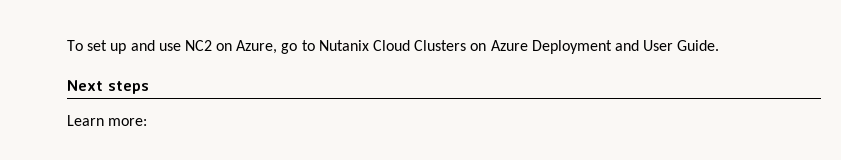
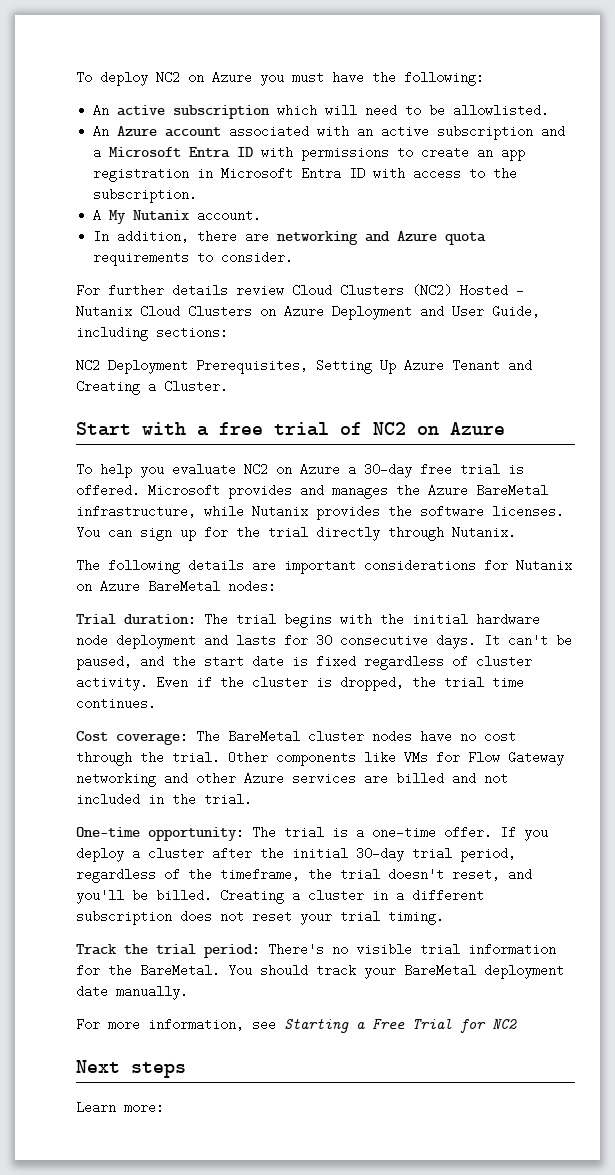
[67,40,315,54] To set up and use NC2 on Azure, go to -> [76,71,484,86] [93,104,550,119] [93,125,566,140] [93,146,526,161] [93,167,518,182] [93,188,198,203] [93,209,262,224] [93,230,487,245] [93,251,294,266] [76,284,524,297] To deploy NC2 on Azure you must have the following: // An active subscription which will need to be allowlisted. // An Azure account associated with an active subscription and a Microsoft Entra ID with permissions to create an app registration in Microsoft Entra ID with access to the subscription. // A My Nutanix account. // In addition, there are networking and Azure quota requirements to consider. // For further details review Cloud Clusters (NC2) Hosted -
[677,40,720,51] Guide. -> [492,305,540,318] [76,326,228,341] [76,359,532,374] [76,380,228,395] [76,422,505,436] [76,463,524,478] [76,484,548,499] [76,505,564,520] [76,526,516,541] [76,559,572,574] [76,580,276,593] [76,613,540,628] [76,634,572,649] [76,655,532,670] [76,676,524,691] [76,697,156,710] [76,730,516,745] [76,751,564,766] [76,772,508,787] [76,793,252,806] [76,826,548,841] [76,847,516,862] [76,868,532,883] [76,889,484,904] [76,910,444,925] [76,943,556,958] [76,964,564,979] [76,985,188,1000] [76,1018,517,1033] Guide, including sections: // NC2 Deployment Prerequisites, Setting Up Azure Tenant and Creating a Cluster. // Start with a free trial of NC2 on Azure // To help you evaluate NC2 on Azure a 30-day free trial is offered. Microsoft provides and manages the Azure BareMetal infrastructure, while Nutanix provides the software licenses. You can sign up for the trial directly through Nutanix. // The following details are important considerations for Nutanix on Azure BareMetal nodes: // Trial duration: The trial begins with the initial hardware node deployment and lasts for 30 consecutive days. It can't be paused, and the start date is fixed regardless of cluster activity. Even if the cluster is dropped, the trial time continues. // Cost coverage: The BareMetal cluster nodes have no cost through the trial. Other components like VMs for Flow Gateway networking and other Azure services are billed and not included in the trial. // One-time opportunity: The trial is a one-time offer. If you deploy a cluster after the initial 30-day trial period, regardless of the timeframe, the trial doesn't reset, and you'll be billed. Creating a cluster in a different subscription does not reset your trial timing. // Track the trial period: There's no visible trial information for the BareMetal. You should track your BareMetal deployment date manually. // For more information, see Starting a Free Trial for NC2

